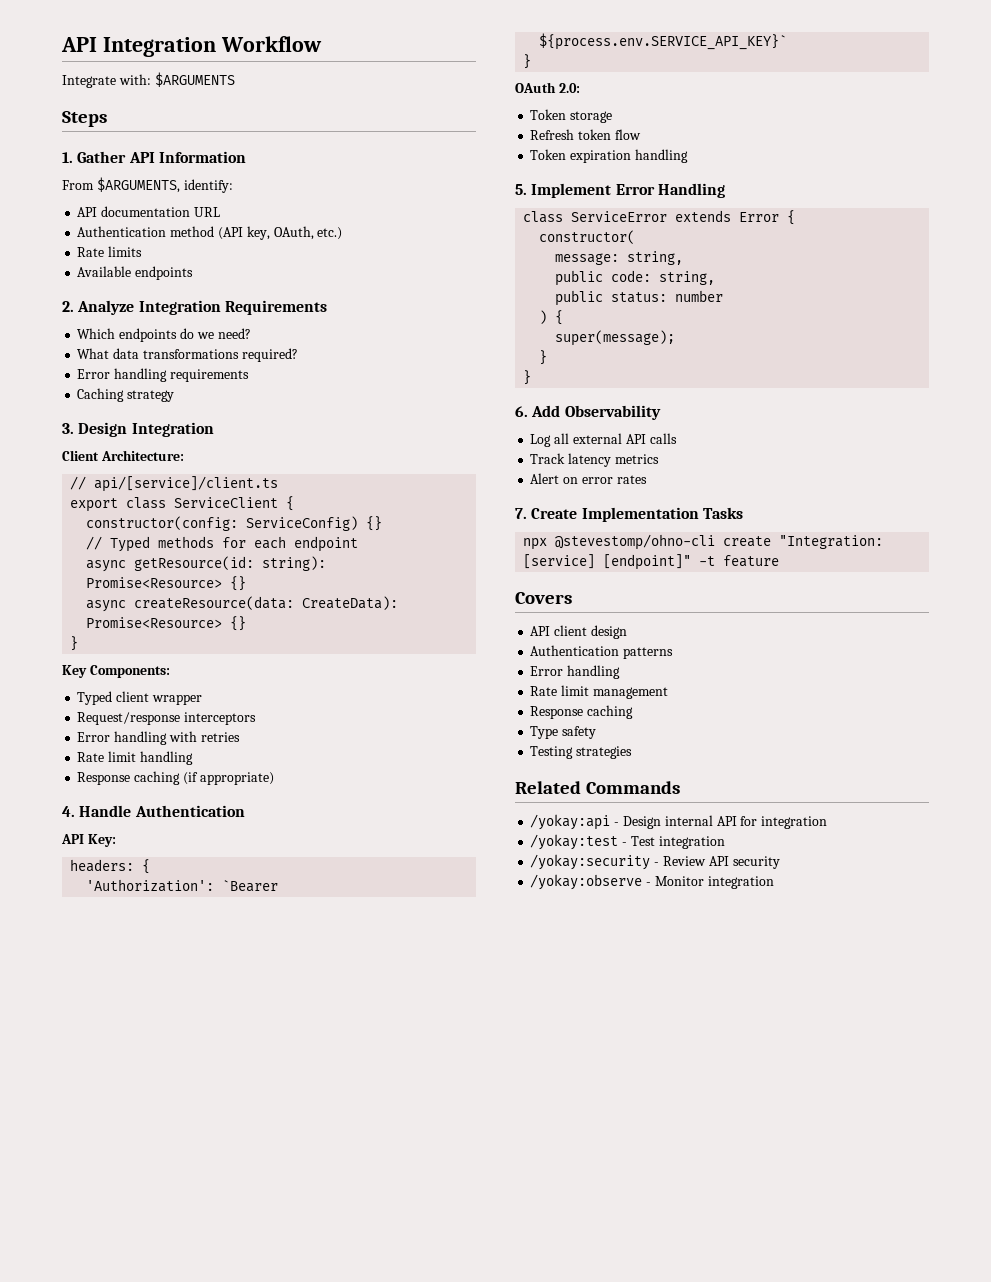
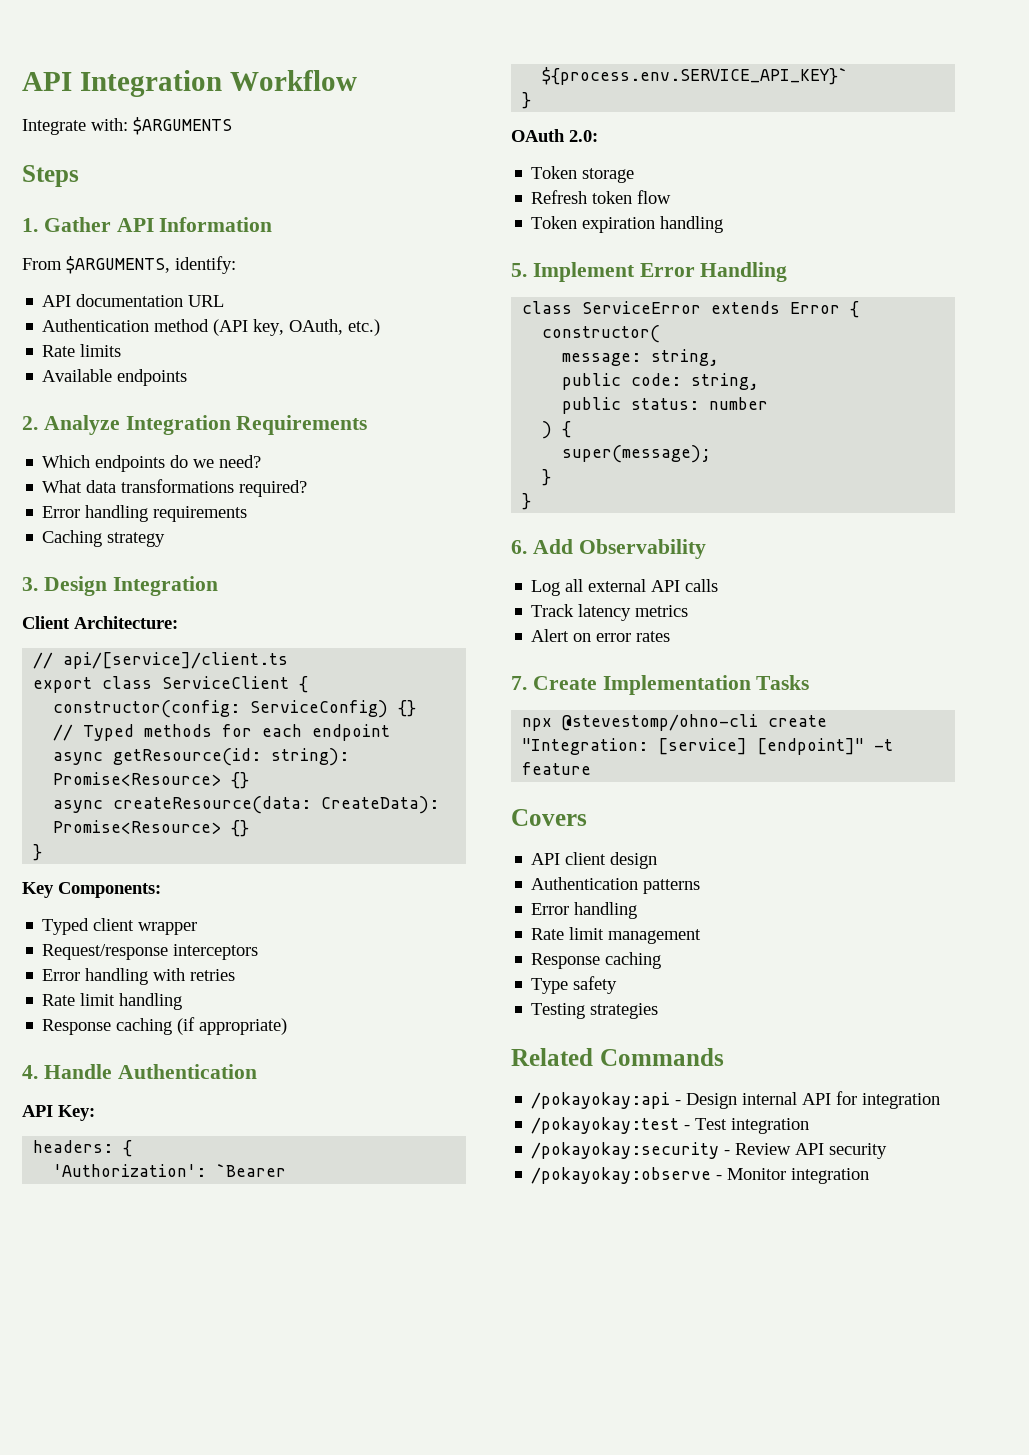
[530,814,611,830] /yokay:api -> [531,1092,671,1109] /pokayokay:api
[530,834,619,850] /yokay:test -> [531,1117,680,1134] /pokayokay:test
[530,854,651,870] /yokay:security -> [531,1142,720,1159] /pokayokay:security
[530,874,643,890] /yokay:observe -> [531,1167,712,1184] /pokayokay:observe

